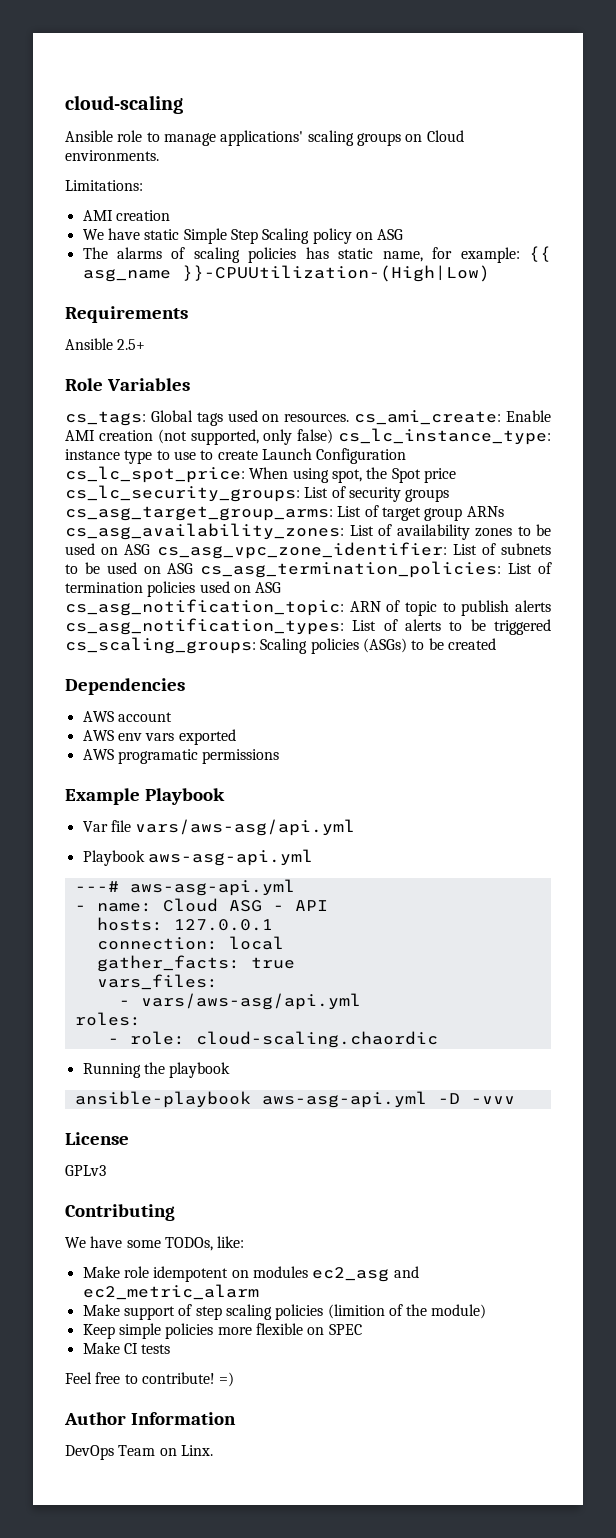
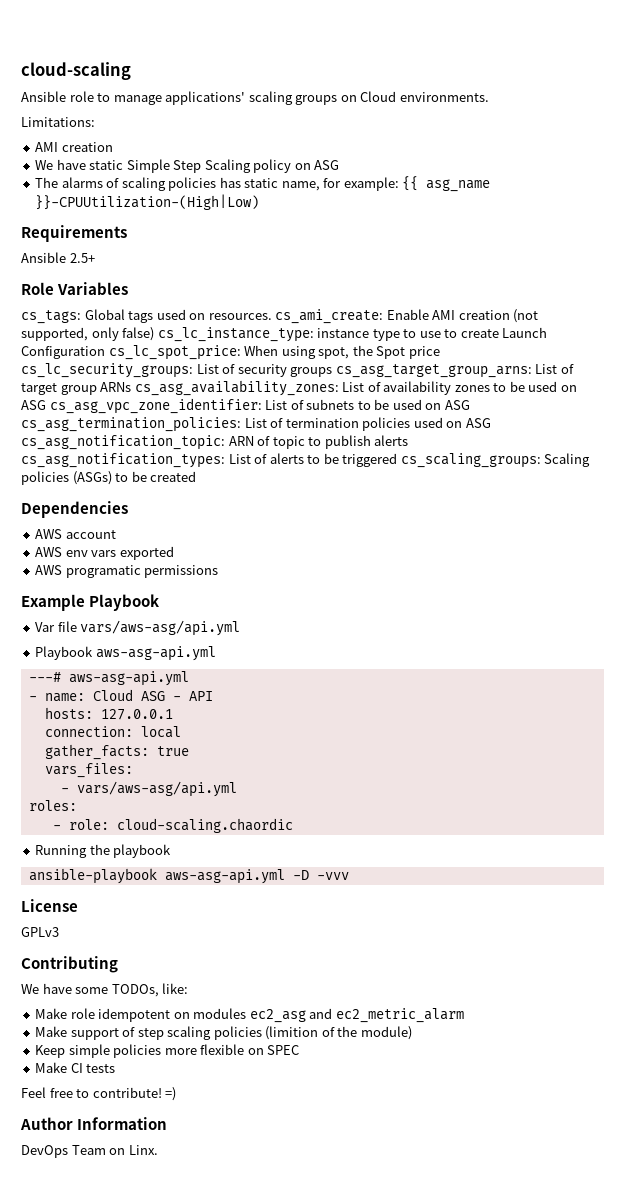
[65,506,333,521] cs_asg_target_group_arms: -> [335,364,532,378] cs_asg_target_group_arns:

